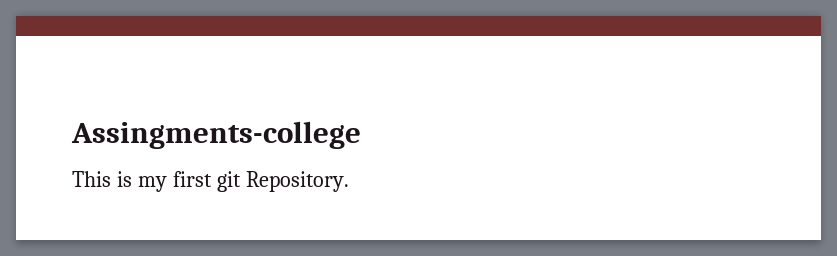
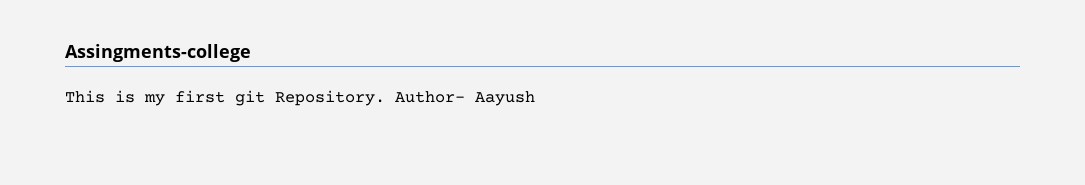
(349, 181) none -> [395,91,535,106] Author- Aayush

